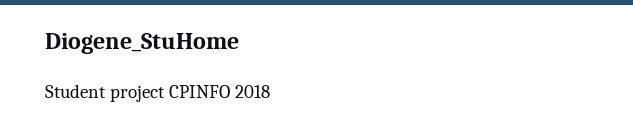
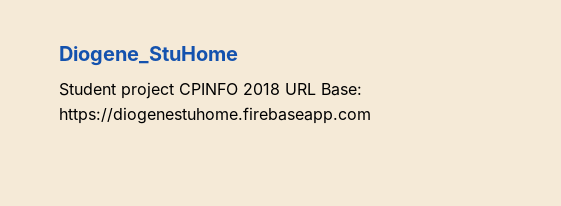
(271, 91) none -> [285,83,362,96] [59,107,371,124] URL Base: https://diogenestuhome.firebaseapp.com

